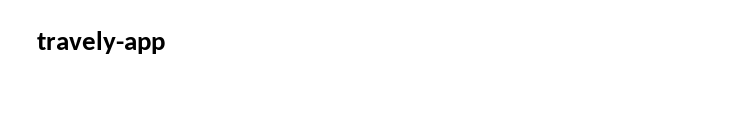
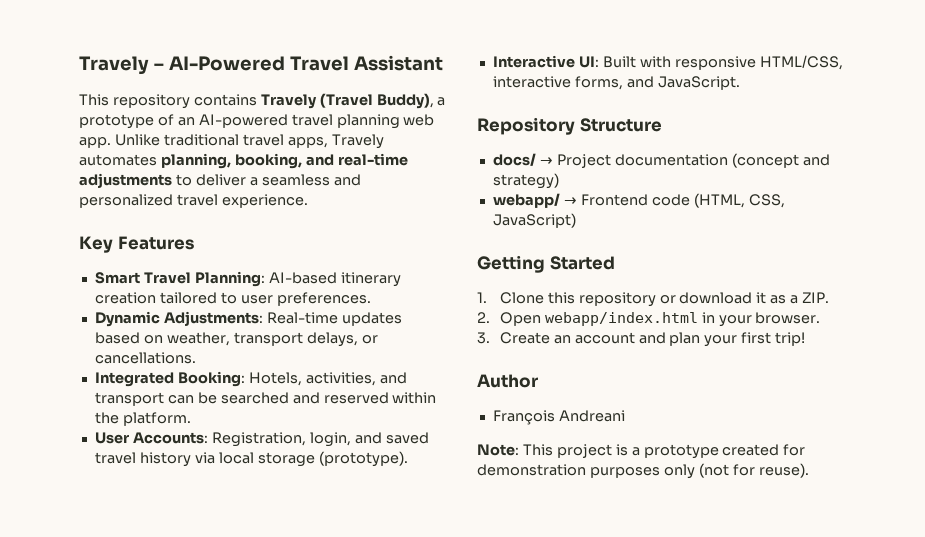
[37,31,165,54] travely-app -> [79,55,443,75] [79,93,446,109] [79,114,435,129] [79,134,384,149] [79,153,408,169] [79,173,361,188] [79,194,308,208] [79,236,194,253] [94,271,401,287] [94,292,371,306] [94,311,402,327] [94,332,378,347] [94,352,196,364] [94,371,407,387] [94,392,437,406] [94,412,191,426] [94,432,429,447] [94,451,408,467] [492,55,843,70] [492,76,740,90] [477,117,662,135] [492,153,830,168] [492,173,559,189] [492,193,785,208] [492,213,576,228] [477,255,615,273] [477,292,830,307] [477,312,821,327] [477,332,806,347] [477,374,538,388] [492,410,625,425] [477,444,806,459] [477,463,809,479] Travely – AI-Powered Travel Assistant // This repository contains Travely (Travel Buddy), a prototype of an AI-powered travel planning web app. Unlike traditional travel apps, Travely automates planning, booking, and real-time adjustments to deliver a seamless and personalized travel experience. // Key Features // Smart Travel Planning: AI-based itinerary creation tailored to user preferences. // Dynamic Adjustments: Real-time updates based on weather, transport delays, or cancellations. // Integrated Booking: Hotels, activities, and transport can be searched and reserved within the platform. // User Accounts: Registration, login, and saved travel history via local storage (prototype). // Interactive UI: Built with responsive HTML/CSS, interactive forms, and JavaScript. // Repository Structure // docs/ → Project documentation (concept and strategy) // webapp/ → Frontend code (HTML, CSS, JavaScript) // Getting Started // 1. Clone this repository or download it as a ZIP. // 2. Open webapp/index.html in your browser. // 3. Create an account and plan your first trip! // Author // François Andreani // Note: This project is a prototype created for demonstration purposes only (not for reuse).

